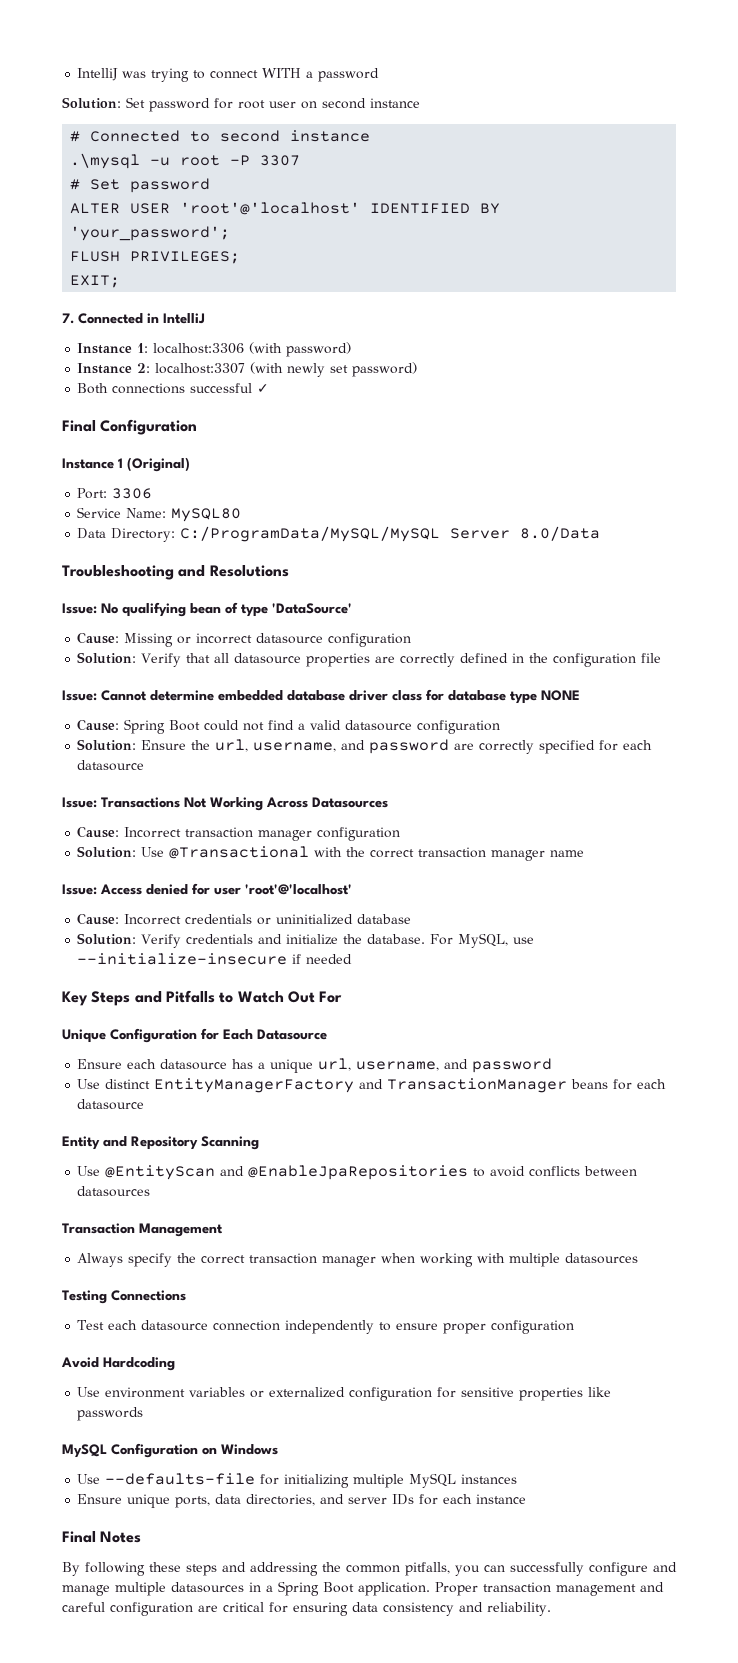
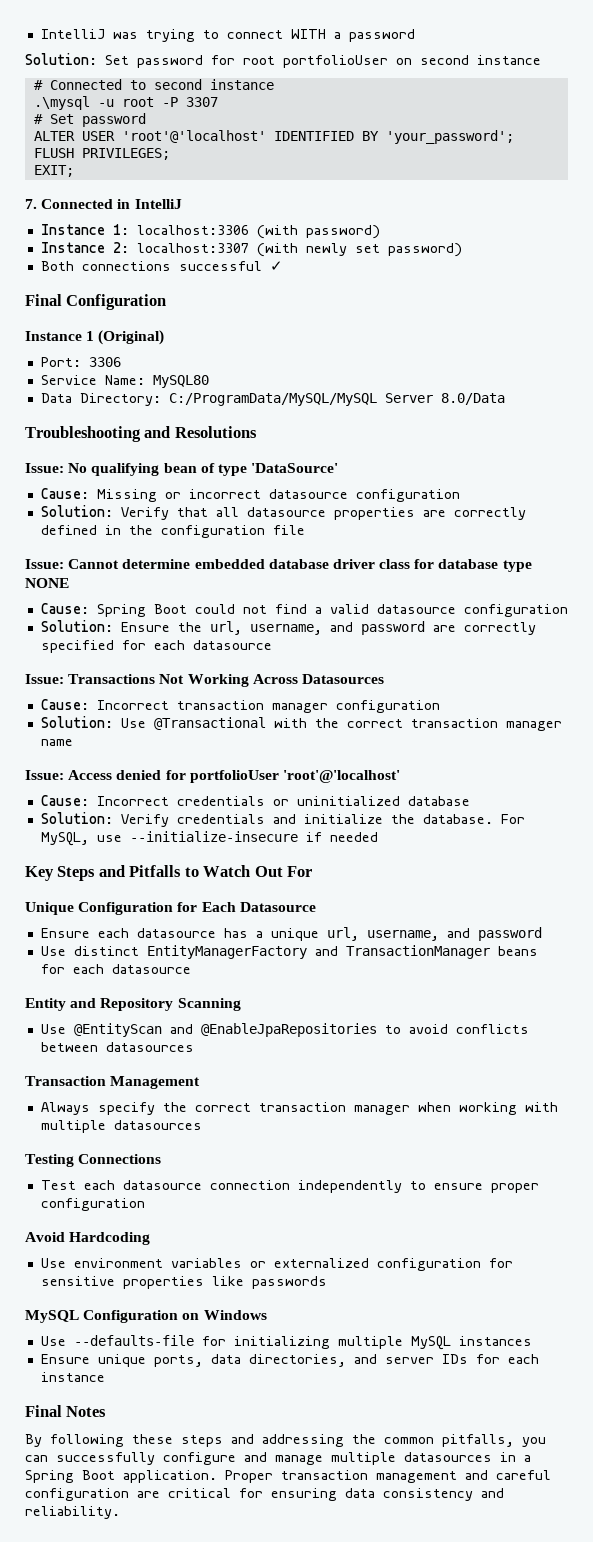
[269,101,296,108] user -> [283,55,388,68] portfolioUser
[214,887,241,895] user -> [189,770,279,783] portfolioUser

